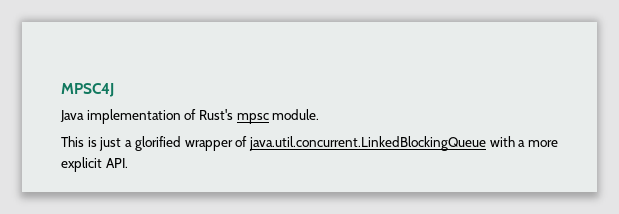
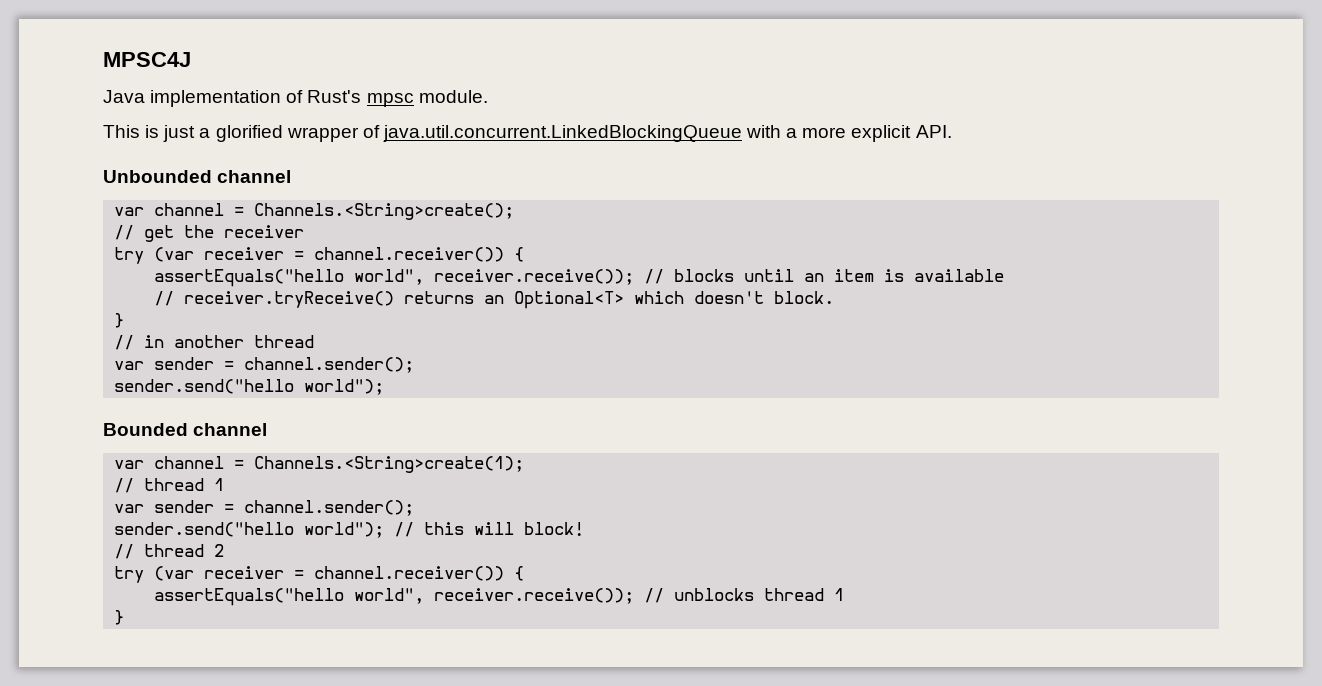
(128, 163) none -> [103,170,292,183] [114,203,515,220] [114,225,305,242] [114,247,525,264] [154,269,1005,287] [154,291,835,309] [114,313,125,328] [114,335,315,350] [114,357,415,373] [114,379,385,395] [103,423,268,436] [114,456,525,473] [114,478,225,493] [114,500,415,516] [114,522,585,538] [114,544,225,559] [114,566,525,583] [154,588,845,606] [114,610,125,625] // Unbounded channel // var channel = Channels.<String>create(); // // get the receiver // try (var receiver = channel.receiver()) { // assertEquals("hello world", receiver.receive()); // blocks until an item is available // // receiver.tryReceive() returns an Optional<T> which doesn't block. // } // // in another thread // var sender = channel.sender(); // sender.send("hello world"); // Bounded channel // var channel = Channels.<String>create(1); // // thread 1 // var sender = channel.sender(); // sender.send("hello world"); // this will block! // // thread 2 // try (var receiver = channel.receiver()) { // assertEquals("hello world", receiver.receive()); // unblocks thread 1 // }

